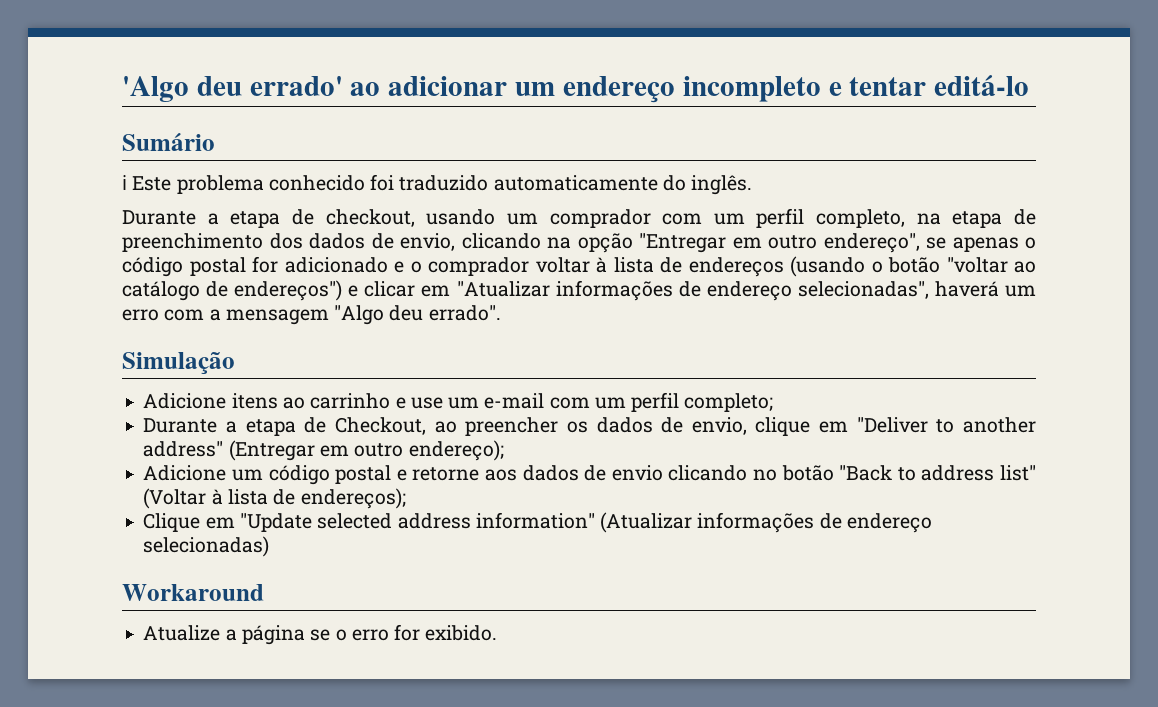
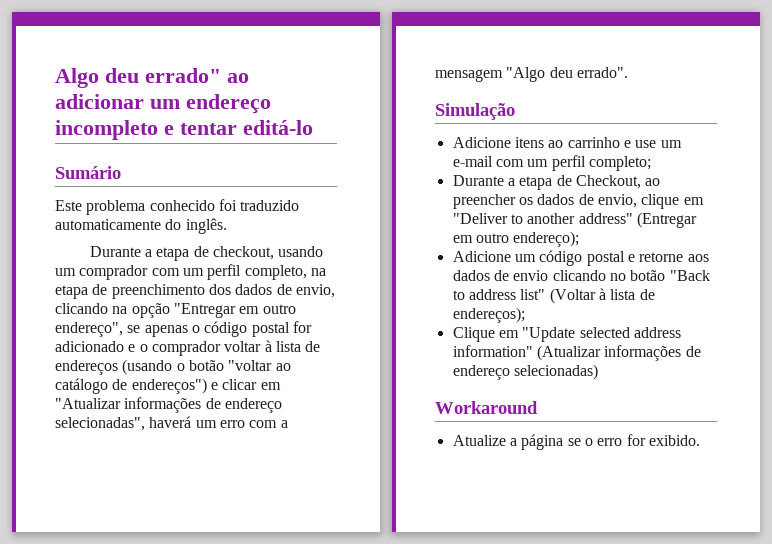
[122,76,343,102] 'Algo deu errado' -> [55,68,221,88] Algo deu errado"
[122,175,127,190] ℹ -> (121, 172) none

